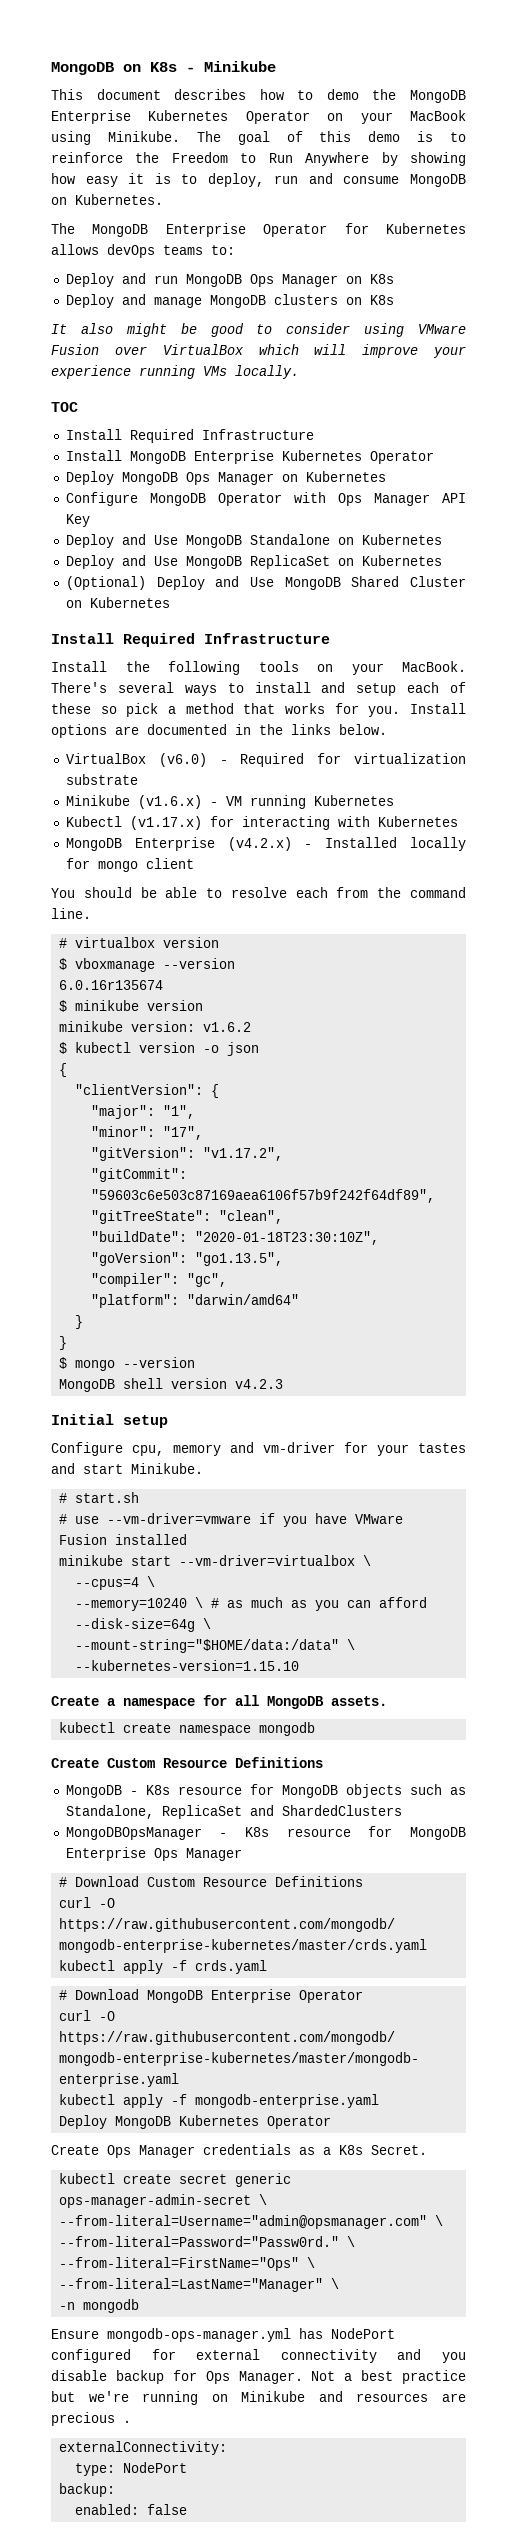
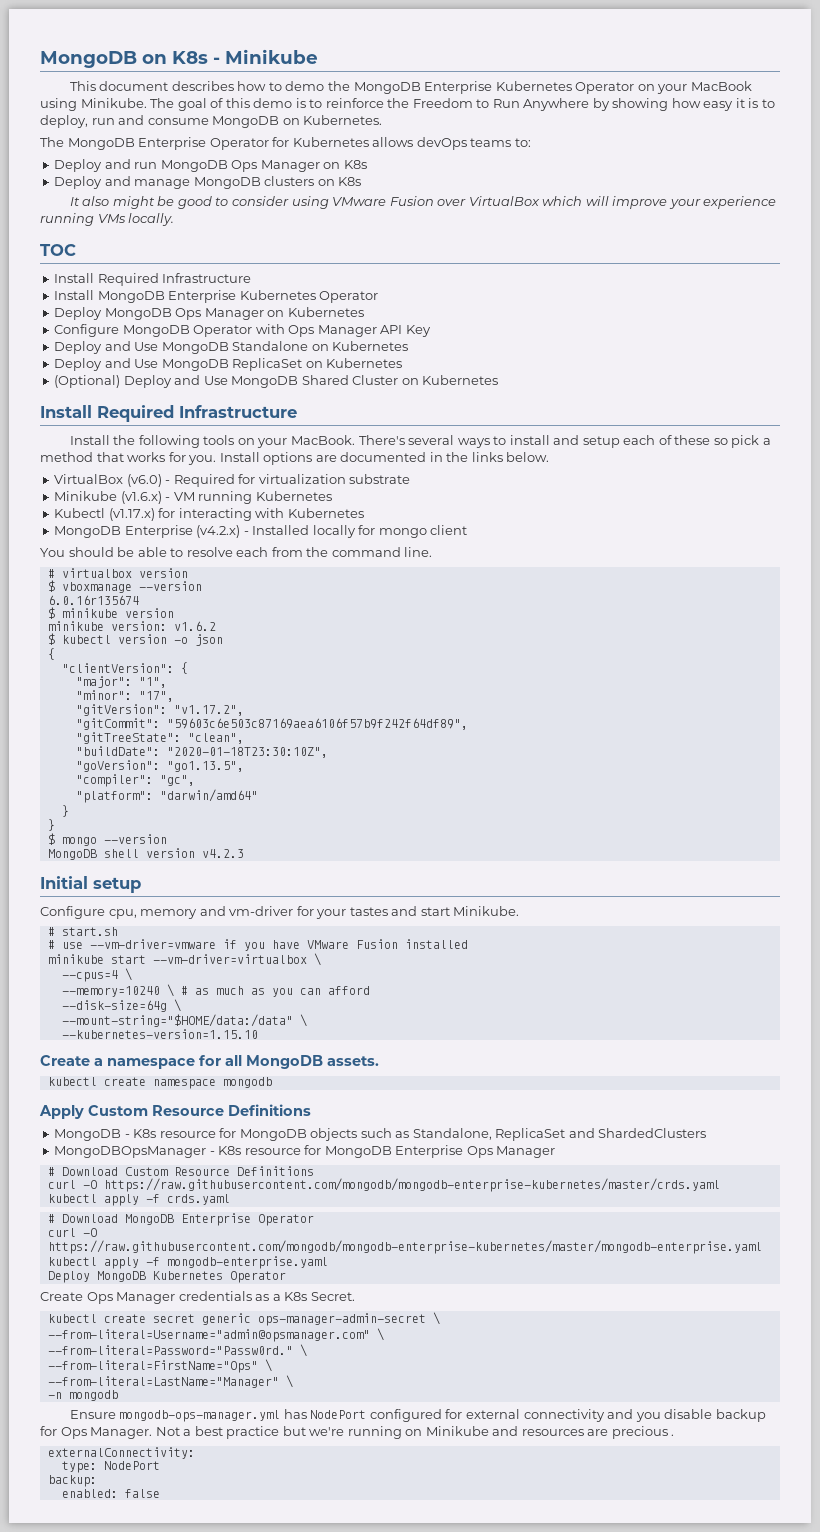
[51,1758,99,1768] Create -> [39,1105,84,1119] Apply

